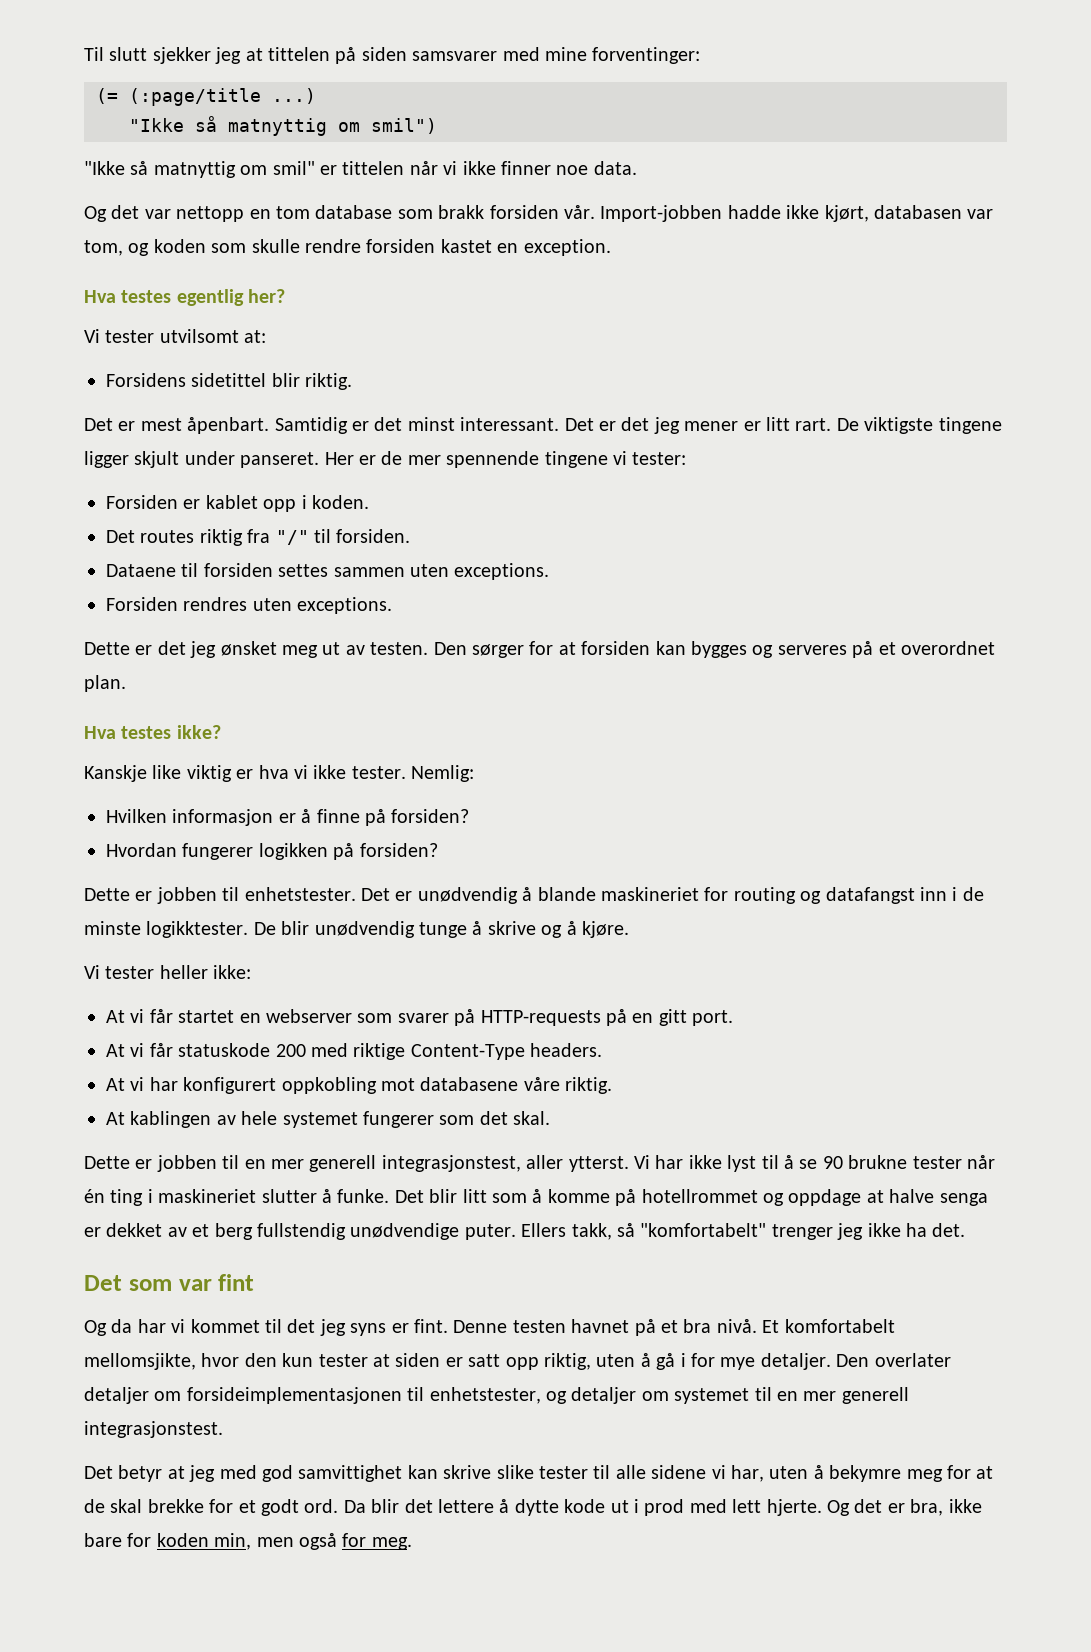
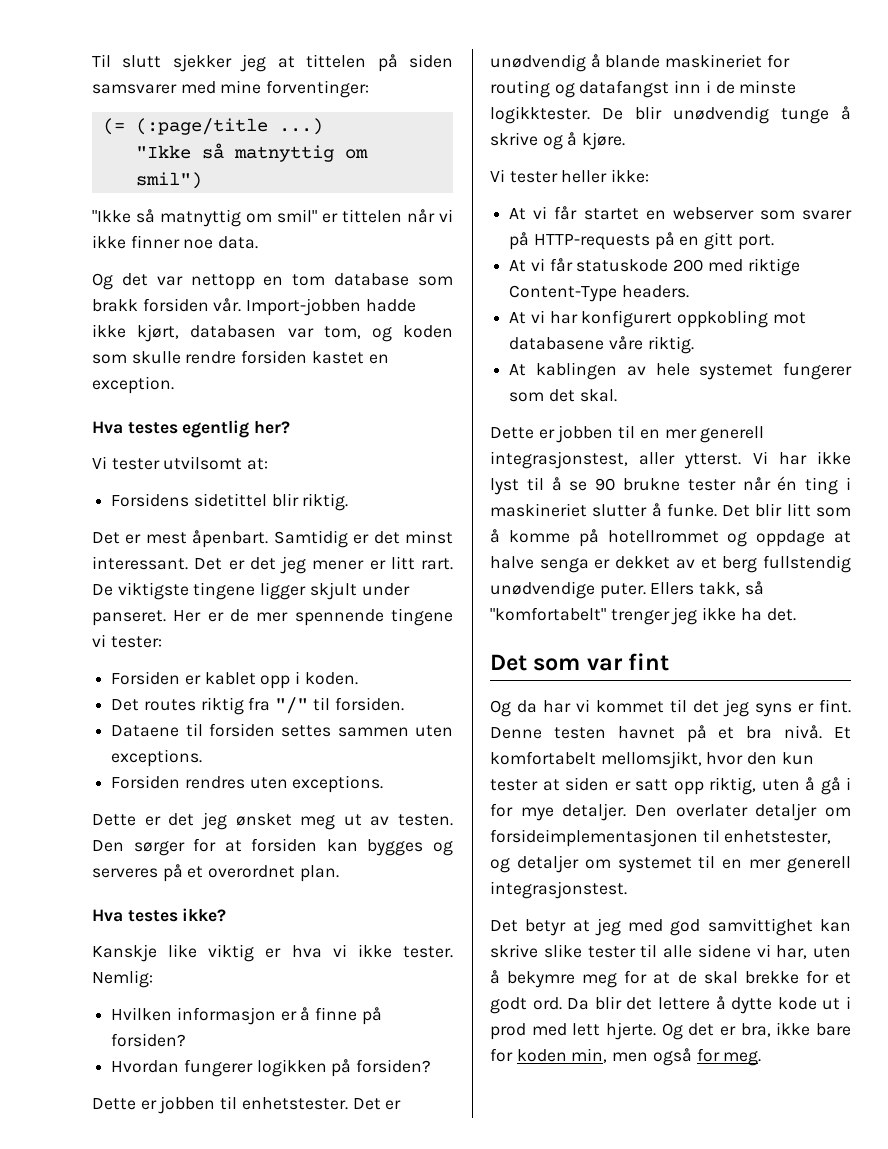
[84,1353,196,1370] mellomsjikte, -> [600,751,702,769] mellomsjikt,

